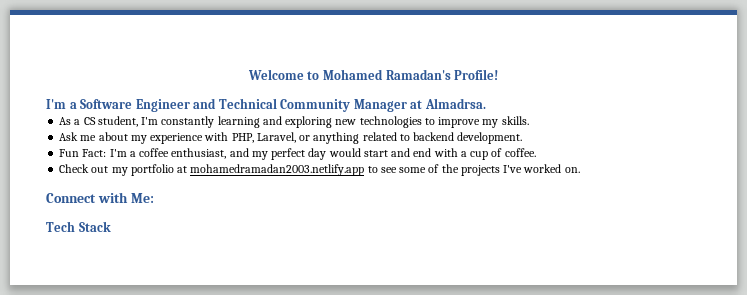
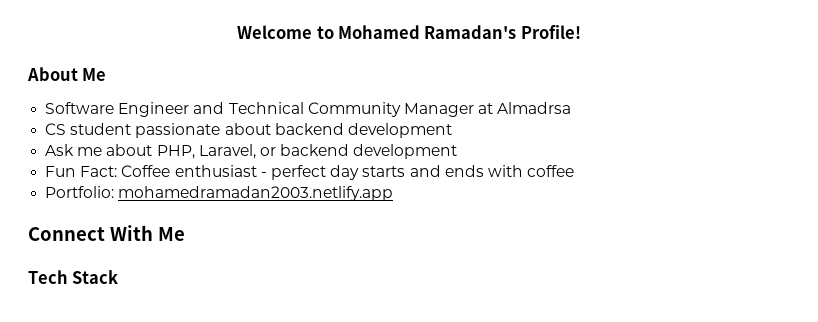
[46,99,77,109] I'm a -> [27,67,107,81] About Me //
[424,98,486,109] [59,116,529,128] [59,132,523,144] [59,148,536,160] [59,164,580,176] Almadrsa. // As a CS student, I'm constantly learning and exploring new technologies to improve my skills. // Ask me about my experience with PHP, Laravel, or anything related to backend development. // Fun Fact: I'm a coffee enthusiast, and my perfect day would start and end with a cup of coffee. // Check out my portfolio at mohamedramadan2003.netlify.app to see some of the projects I've worked on. -> [497,102,572,114] [45,123,452,138] [45,144,458,159] [45,165,575,180] [45,186,394,201] Almadrsa // CS student passionate about backend development // Ask me about PHP, Laravel, or backend development // Fun Fact: Coffee enthusiast - perfect day starts and ends with coffee // Portfolio: mohamedramadan2003.netlify.app
[97,192,154,203] with Me: -> [109,225,185,241] With Me

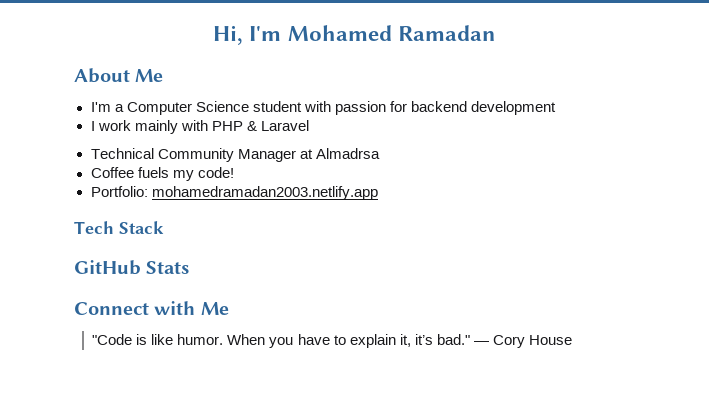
[237,25,581,39] [27,67,107,81] [45,102,225,117] Welcome to Mohamed Ramadan's Profile! // About Me // Software Engineer and -> [213,25,496,45] [74,68,164,83] [90,101,556,115] [90,120,309,134] Hi, I'm Mohamed Ramadan // About Me // I'm a Computer Science student with passion for backend development // I work mainly with PHP & Laravel //
[45,123,452,138] [45,144,458,159] [45,165,575,180] [45,186,394,201] CS student passionate about backend development // Ask me about PHP, Laravel, or backend development // Fun Fact: Coffee enthusiast - perfect day starts and ends with coffee // Portfolio: mohamedramadan2003.netlify.app -> [90,167,234,181] [90,186,378,200] [74,221,164,234] [74,260,190,275] Coffee fuels my code! // Portfolio: mohamedramadan2003.netlify.app // Tech Stack // GitHub Stats
[109,225,185,241] [28,270,119,284] With Me // Tech Stack -> [154,301,229,315] [92,334,572,348] with Me // "Code is like humor. When you have to explain it, it’s bad." — Cory House

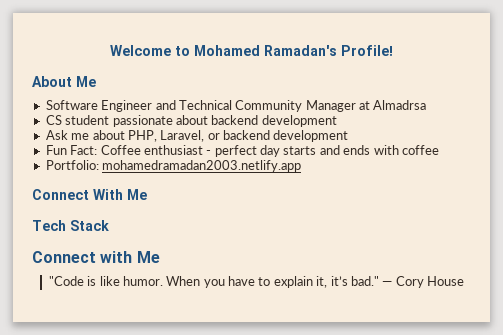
[213,25,496,45] [74,68,164,83] [90,101,556,115] [90,120,309,134] Hi, I'm Mohamed Ramadan // About Me // I'm a Computer Science student with passion for backend development // I work mainly with PHP & Laravel // -> [110,45,393,56] [32,76,96,87] [45,100,176,112] Welcome to Mohamed Ramadan's Profile! // About Me // Software Engineer and
[90,167,234,181] Coffee fuels my code! -> [45,115,337,127] [45,130,349,142] [45,145,439,157] CS student passionate about backend development // Ask me about PHP, Laravel, or backend development // Fun Fact: Coffee enthusiast - perfect day starts and ends with coffee
(378, 193) none -> [32,189,147,200] // Connect With Me
[74,260,190,275] // GitHub Stats -> (109, 225) none

